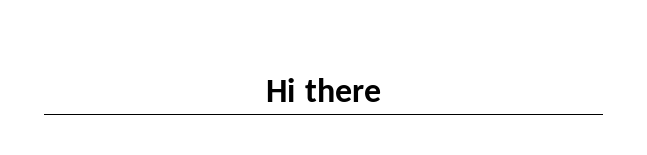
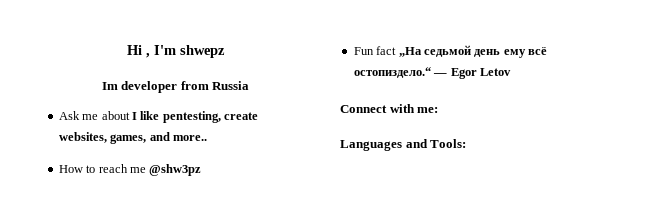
[304,78,381,102] there -> [146,45,225,58] [101,81,250,93] [58,111,258,123] [58,132,207,144] [58,164,202,176] [353,45,547,58] [353,67,511,79] [340,104,439,113] [340,139,467,151] , I'm shwepz // Im developer from Russia // Ask me about I like pentesting, create websites, games, and more.. // How to reach me @shw3pz // Fun fact „На седьмой день ему всё остопиздело.“ — Egor Letov // Connect with me: // Languages and Tools:

